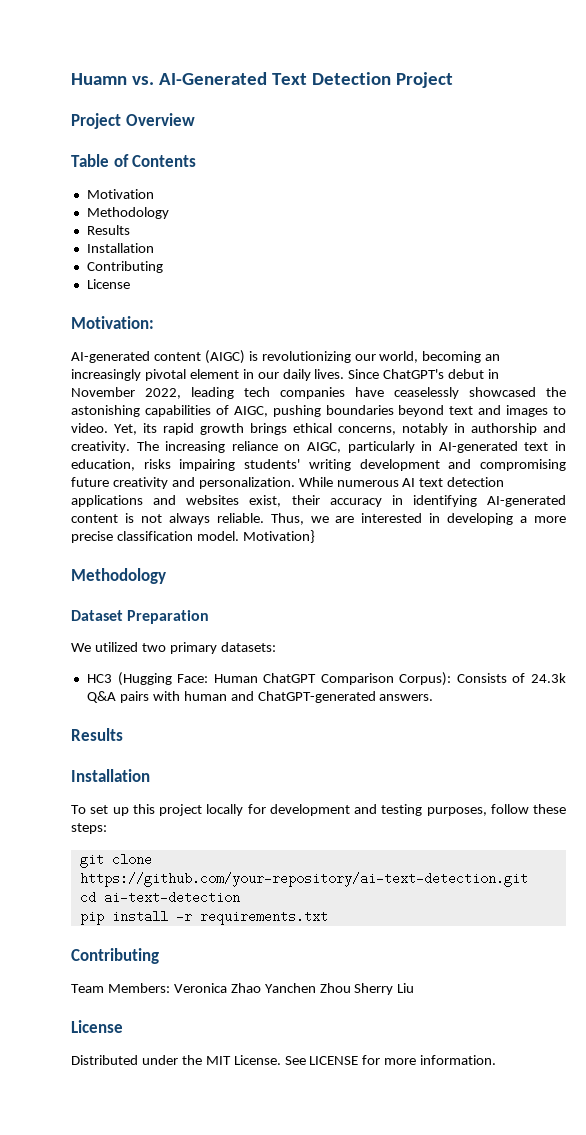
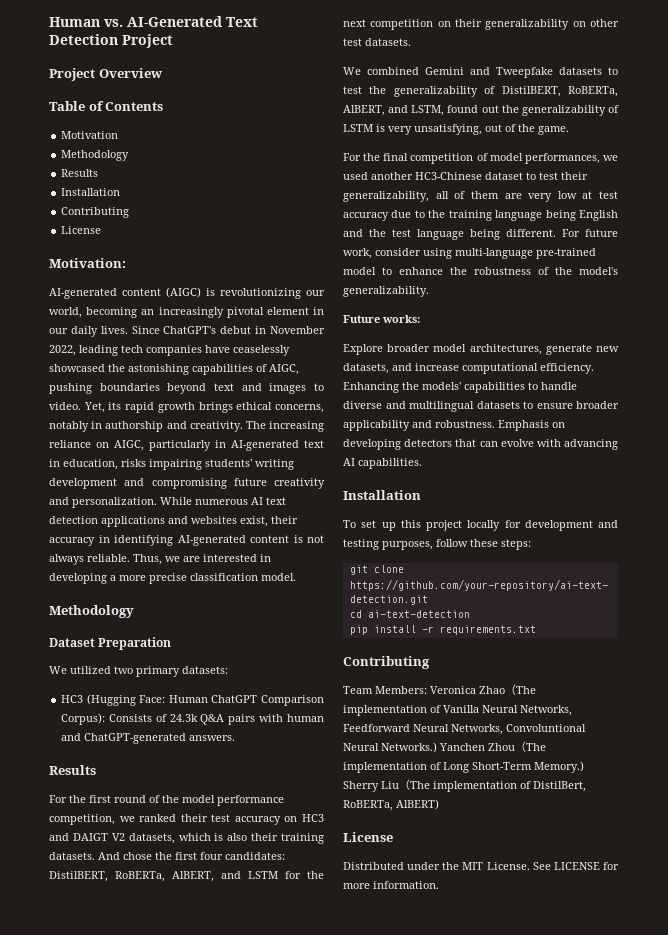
[71,73,127,85] Huamn -> [49,17,100,27] Human
[242,530,315,543] Motivation} -> (296, 577) none
(123, 734) none -> [49,795,284,806] [49,814,325,825] [49,833,324,844] [49,852,285,860] [49,871,324,882] [343,19,619,30] [343,38,411,46] [343,67,618,78] [343,86,618,97] [343,105,619,116] [343,124,569,135] [343,153,618,164] [343,172,588,180] [343,191,618,202] [343,210,618,221] [343,229,618,240] [343,248,596,259] [343,267,618,275] [343,286,429,297] [343,315,420,323] [343,344,619,355] [343,363,594,374] [343,382,577,393] [343,401,619,412] [343,420,565,431] [343,439,618,450] [343,458,422,469] // For the first round of the model performance competition, we ranked their test accuracy on HC3 and DAIGT V2 datasets, which is also their training datasets. And chose the first four candidates: DistilBERT, RoBERTa, AlBERT, and LSTM for the next competition on their generalizability on other test datasets. // We combined Gemini and Tweepfake datasets to test the generalizability of DistilBERT, RoBERTa, AlBERT, and LSTM, found out the generalizability of LSTM is very unsatisfying, out of the game. // For the final competition of model performances, we used another HC3-Chinese dataset to test their generalizability, all of them are very low at test accuracy due to the training language being English and the test language being different. For future work, consider using multi-language pre-trained model to enhance the robustness of the model's generalizability. // Future works: // Explore broader model architectures, generate new datasets, and increase computational efficiency. Enhancing the models' capabilities to handle diverse and multilingual datasets to ensure broader applicability and robustness. Emphasis on developing detectors that can evolve with advancing AI capabilities.
[264,983,415,995] Yanchen Zhou Sherry Liu -> [505,684,536,695] [343,705,572,716] [343,724,586,735] [343,741,546,753] [343,761,584,773] [343,779,586,792] [343,799,439,811] （The implementation of Vanilla Neural Networks, Feedforward Neural Networks, Convoluntional Neural Networks.) Yanchen Zhou（The implementation of Long Short-Term Memory.) Sherry Liu（The implementation of DistilBert, RoBERTa, AlBERT)

